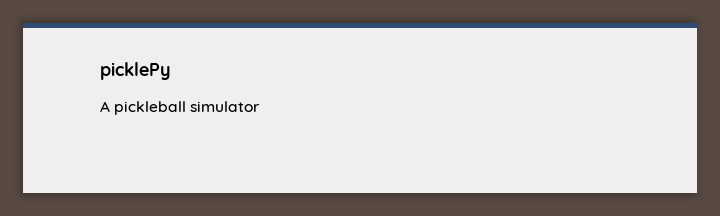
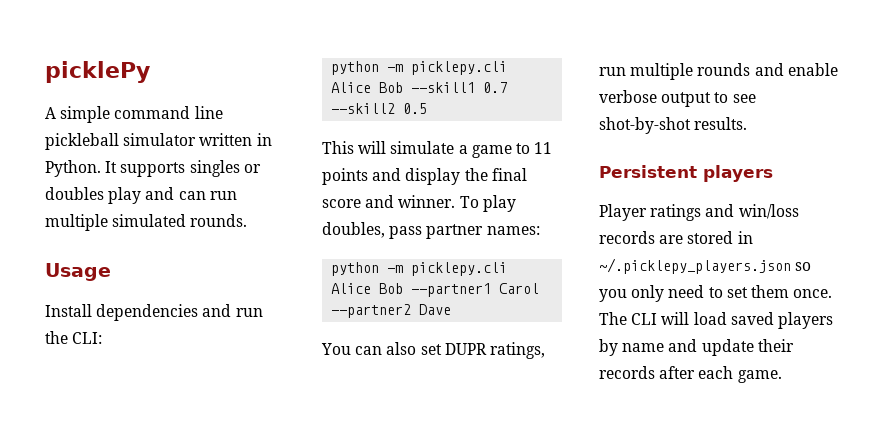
[114,101,261,115] pickleball simulator -> [60,106,223,123] [45,133,272,150] [45,160,261,177] [45,187,237,204] [45,214,248,231] [45,263,111,281] [45,304,263,321] [45,331,103,344] [331,61,508,75] [331,82,508,93] [331,103,428,114] [322,141,553,158] [322,168,527,185] [322,195,516,212] [322,222,540,239] [331,262,508,276] [331,283,540,297] [331,304,452,318] [321,342,545,359] [599,63,838,80] [599,90,756,107] [599,117,748,134] [599,165,773,182] [599,204,799,221] [599,231,753,244] [599,258,812,274] [599,285,833,302] [599,312,833,329] [599,339,794,356] [599,366,782,383] simple command line pickleball simulator written in Python. It supports singles or doubles play and can run multiple simulated rounds. // Usage // Install dependencies and run the CLI: // python -m picklepy.cli Alice Bob --skill1 0.7 --skill2 0.5 // This will simulate a game to 11 points and display the final score and winner. To play doubles, pass partner names: // python -m picklepy.cli Alice Bob --partner1 Carol --partner2 Dave // You can also set DUPR ratings, run multiple rounds and enable verbose output to see shot-by-shot results. // Persistent players // Player ratings and win/loss records are stored in ~/.picklepy_players.json so you only need to set them once. The CLI will load saved players by name and update their records after each game.

